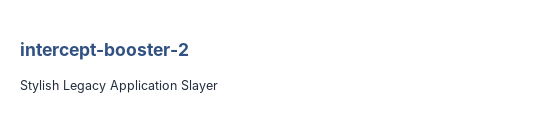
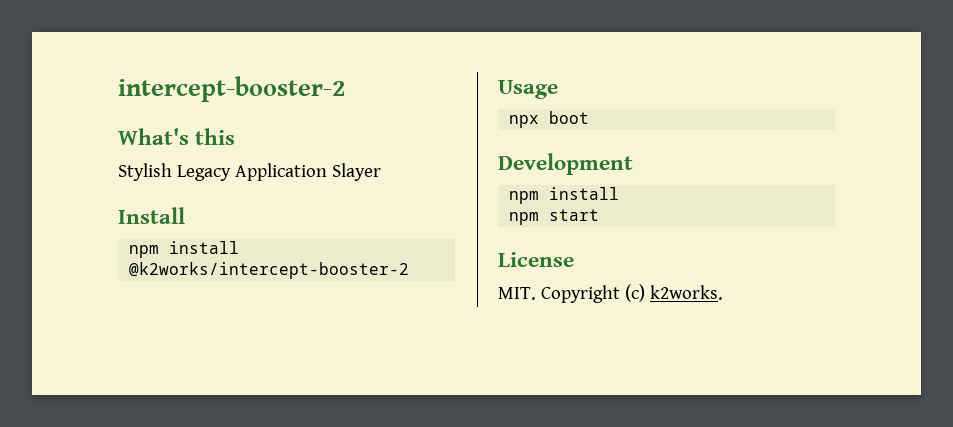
(189, 51) none -> [118,128,236,145] // What's this
(218, 86) none -> [118,207,185,224] [129,241,240,258] [129,262,410,279] [498,80,558,99] [509,111,590,128] [498,153,633,175] [509,187,620,204] [509,209,600,225] [498,252,574,267] [498,284,723,303] // Install // npm install @k2works/intercept-booster-2 // Usage // npx boot // Development // npm install // npm start // License // MIT. Copyright (c) k2works.

